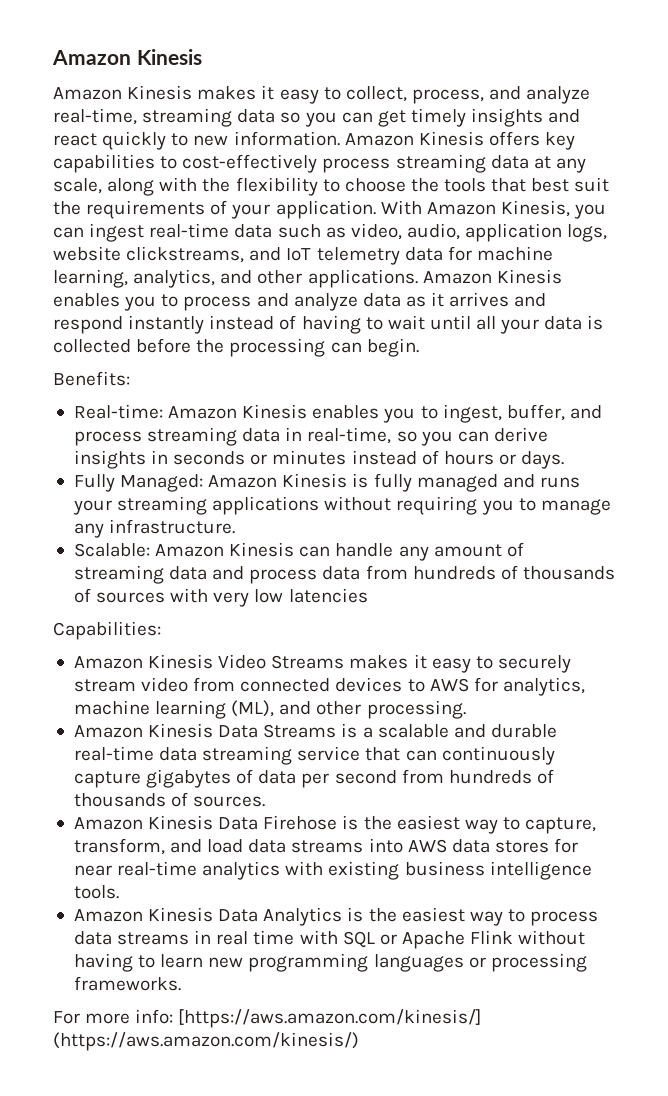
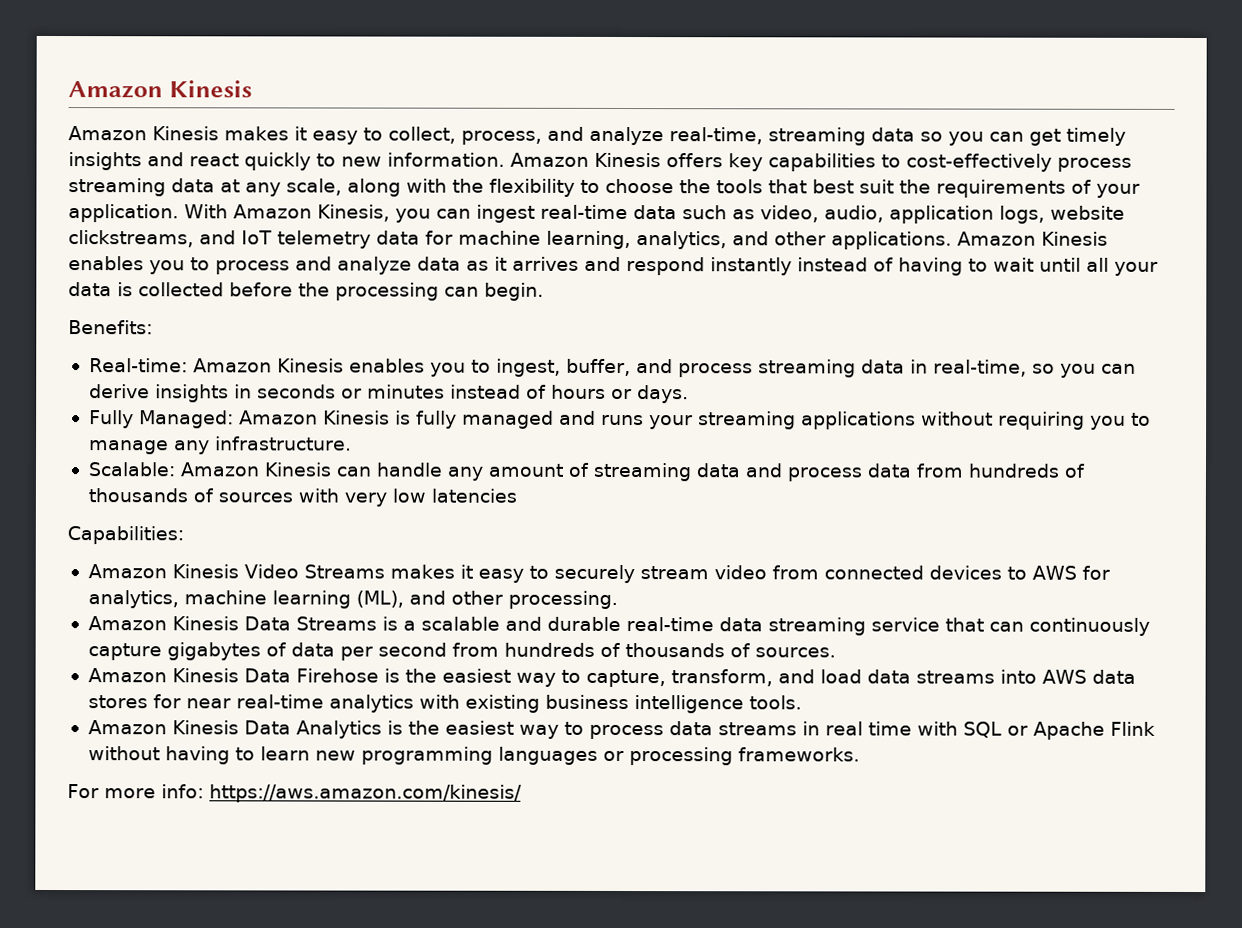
[178,1009,482,1028] [53,1032,359,1051] [https://aws.amazon.com/kinesis/] (https://aws.amazon.com/kinesis/) -> [208,784,522,803] https://aws.amazon.com/kinesis/

